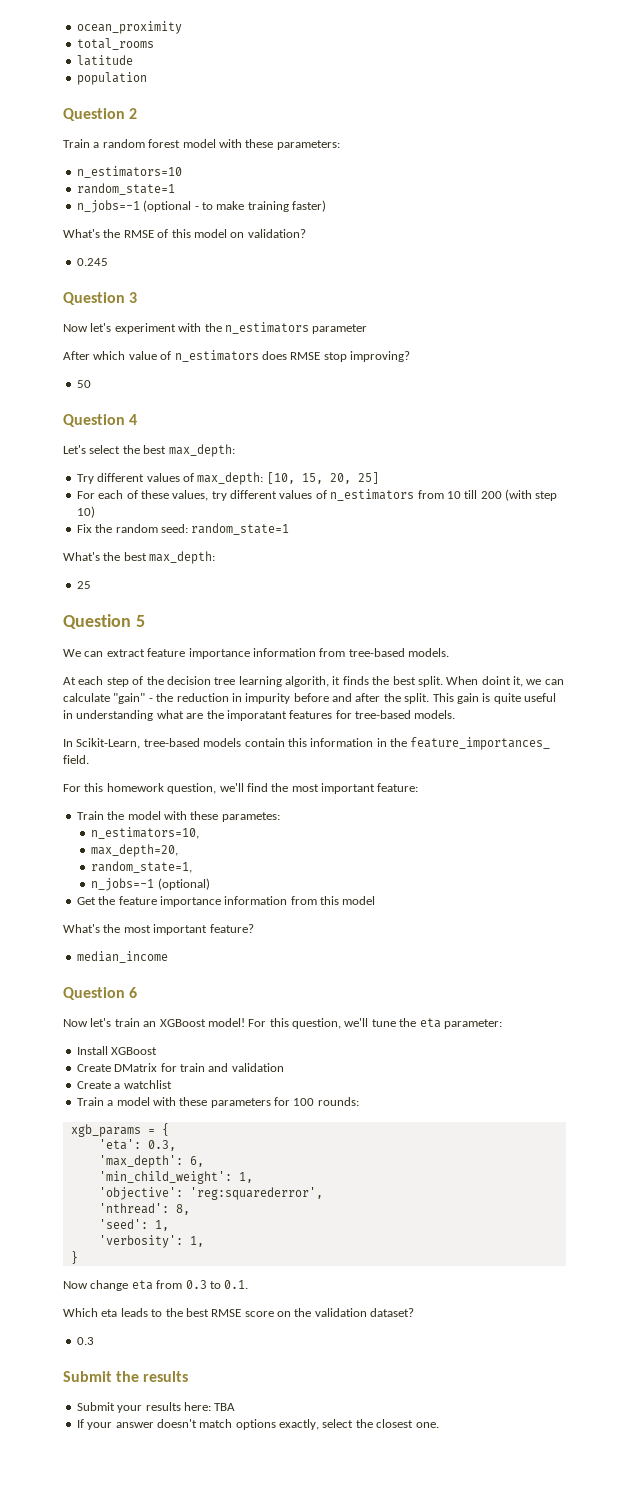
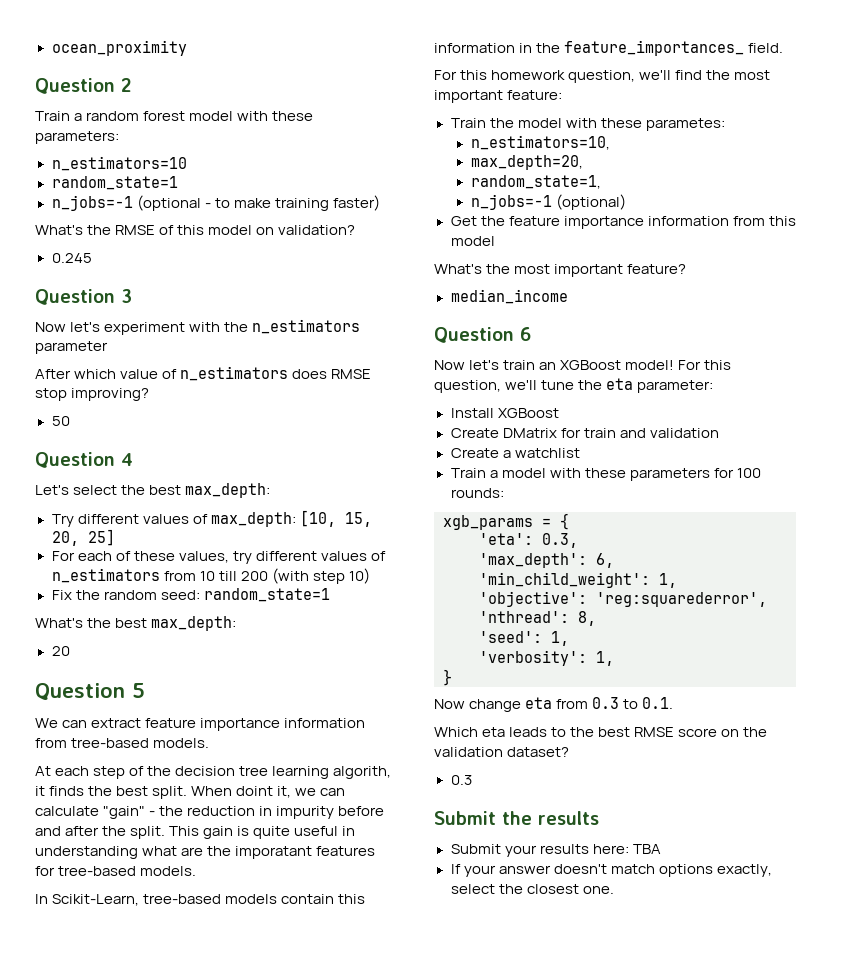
[76,38,154,50] [76,55,133,66] [76,72,147,85] // total_rooms // latitude // population -> (187, 48) none
[76,581,91,589] 25 -> [51,646,70,656] 20

